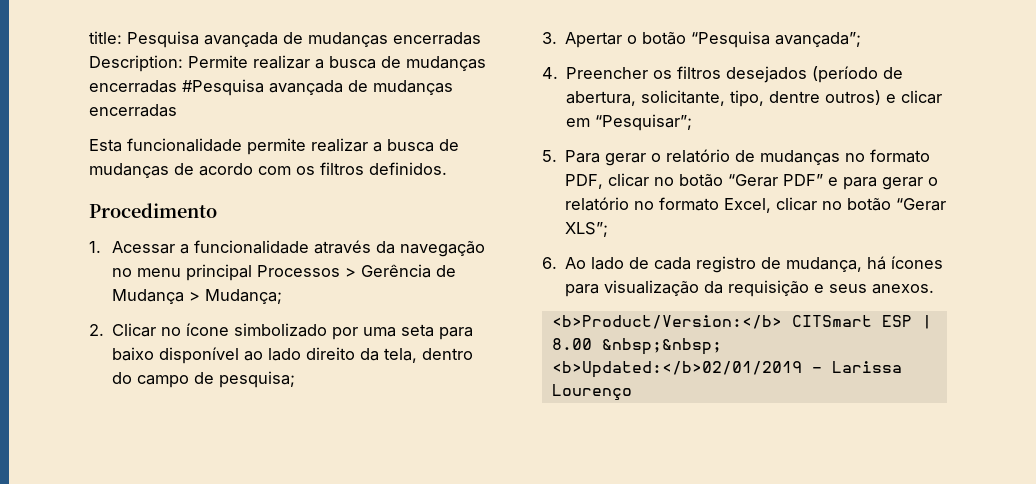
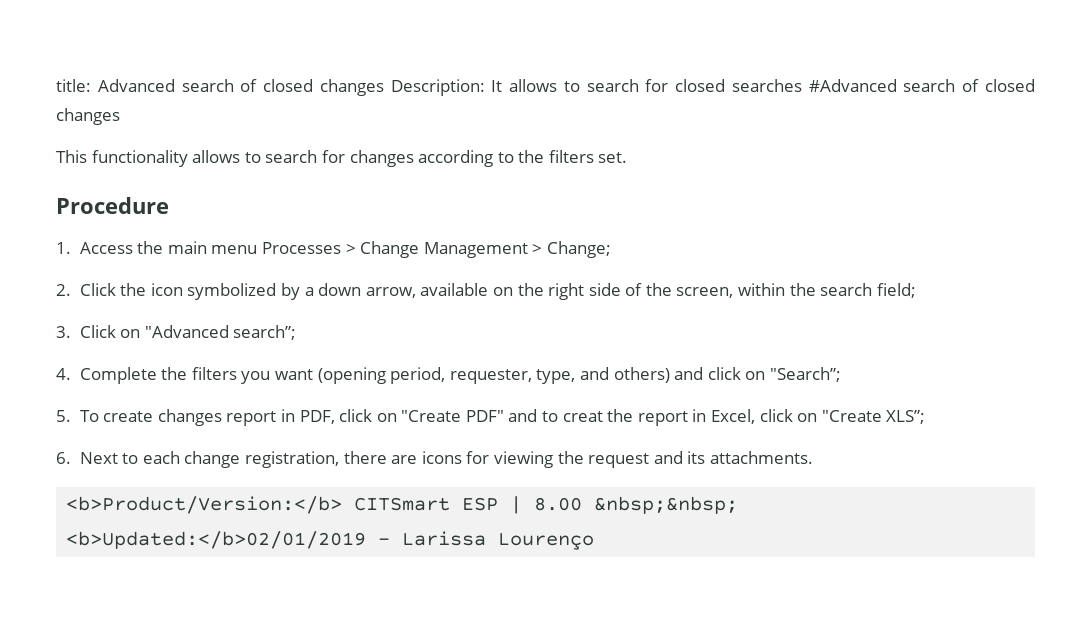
[127,31,481,48] [89,55,486,72] [89,79,453,96] [89,104,177,117] [89,138,459,155] [89,162,447,178] [89,203,217,218] [89,240,485,257] [111,264,456,281] [111,289,282,304] [89,323,474,340] [112,347,474,364] [112,371,296,388] [542,31,862,48] [542,66,904,83] [566,90,943,107] [566,114,693,131] [542,149,931,166] [565,173,939,190] [565,197,947,213] [565,222,609,237] [542,256,944,273] [565,280,935,297] Pesquisa avançada de mudanças encerradas Description: Permite realizar a busca de mudanças encerradas #Pesquisa avançada de mudanças encerradas // Esta funcionalidade permite realizar a busca de mudanças de acordo com os filtros definidos. // Procedimento // 1. Acessar a funcionalidade através da navegação no menu principal Processos > Gerência de Mudança > Mudança; // 2. Clicar no ícone simbolizado por uma seta para baixo disponível ao lado direito da tela, dentro do campo de pesquisa; // 3. Apertar o botão “Pesquisa avançada”; // 4. Preencher os filtros desejados (período de abertura, solicitante, tipo, dentre outros) e clicar em “Pesquisar”; // 5. Para gerar o relatório de mudanças no formato PDF, clicar no botão “Gerar PDF” e para gerar o relatório no formato Excel, clicar no botão “Gerar XLS”; // 6. Ao lado de cada registro de mudança, há ícones para visualização da requisição e seus anexos. -> [97,79,1035,96] [56,108,120,125] [56,150,628,167] [56,197,169,214] [56,241,611,258] [56,283,916,300] [56,325,297,340] [56,367,841,384] [56,409,926,426] [56,451,813,468] Advanced search of closed changes Description: It allows to search for closed searches #Advanced search of closed changes // This functionality allows to search for changes according to the filters set. // Procedure // 1. Access the main menu Processes > Change Management > Change; // 2. Click the icon symbolized by a down arrow, available on the right side of the screen, within the search field; // 3. Click on "Advanced search”; // 4. Complete the filters you want (opening period, requester, type, and others) and click on "Search”; // 5. To create changes report in PDF, click on "Create PDF" and to creat the report in Excel, click on "Create XLS”; // 6. Next to each change registration, there are icons for viewing the request and its attachments.

